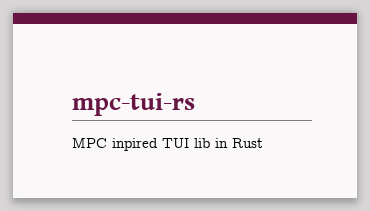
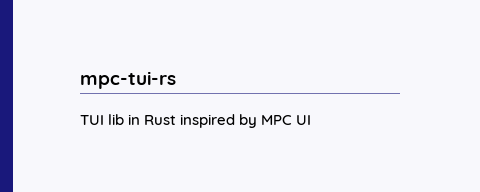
[72,137,158,151] MPC inpired -> (176, 80) none
(263, 143) none -> [180,114,312,128] inspired by MPC UI

